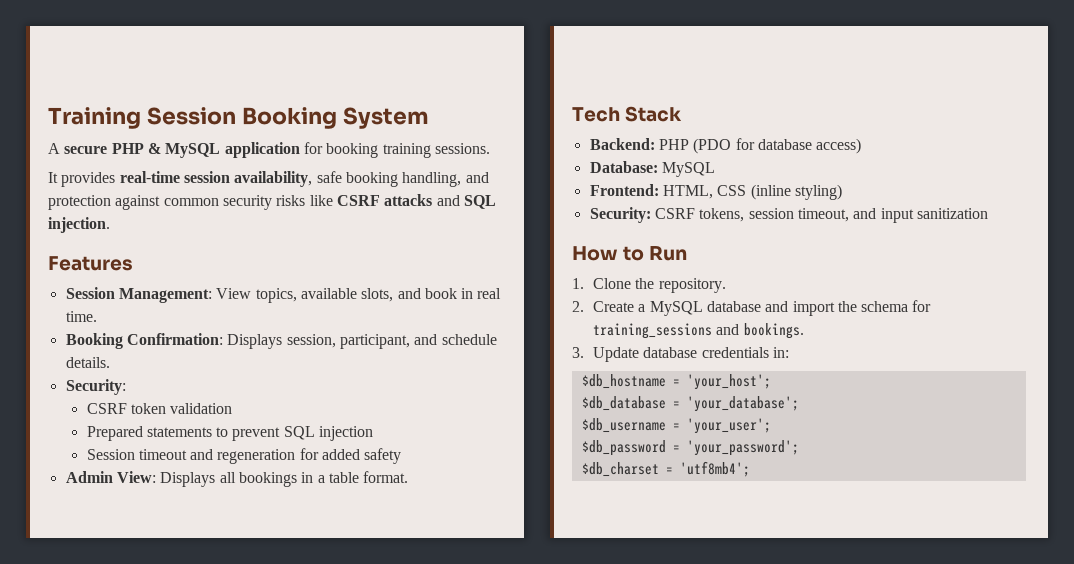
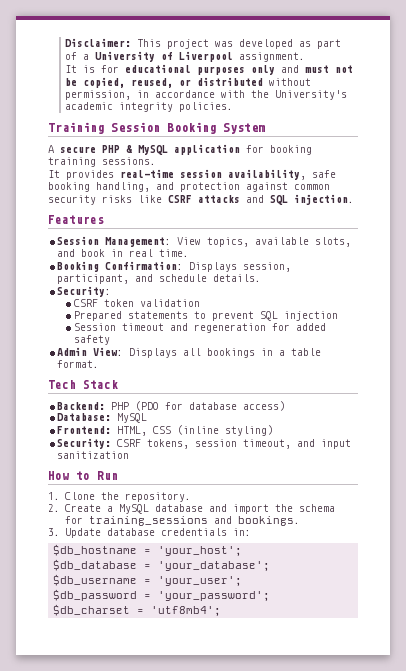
(48, 118) none -> [64,38,341,49] [64,51,305,62] [64,64,353,75] [64,77,311,88] [64,90,347,100] [64,102,233,112] Disclaimer: This project was developed as part of a University of Liverpool assignment. // It is for educational purposes only and must not be copied, reused, or distributed without permission, in accordance with the University's academic integrity policies. //

